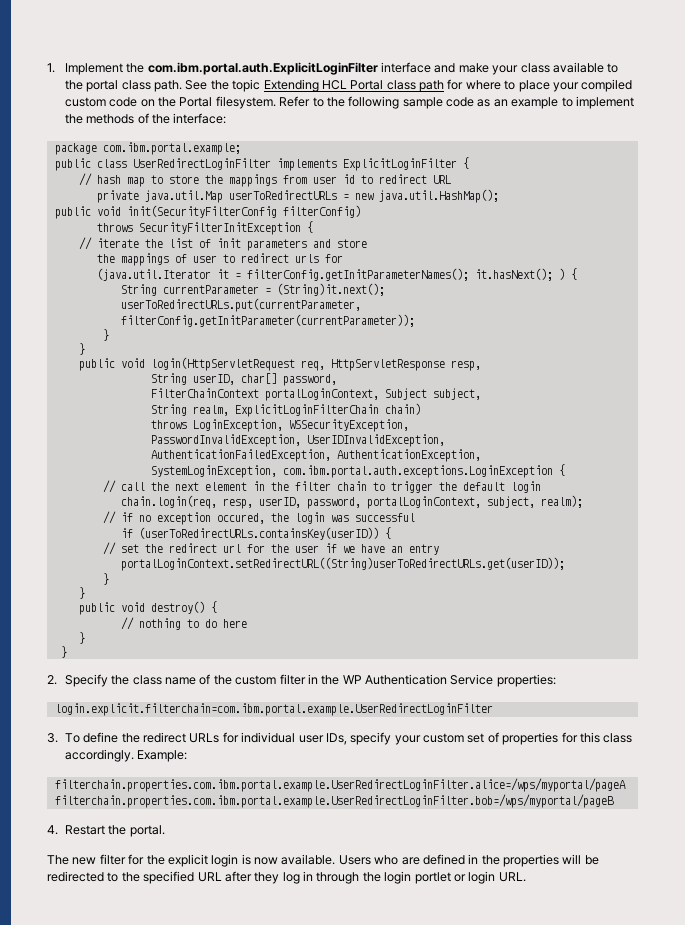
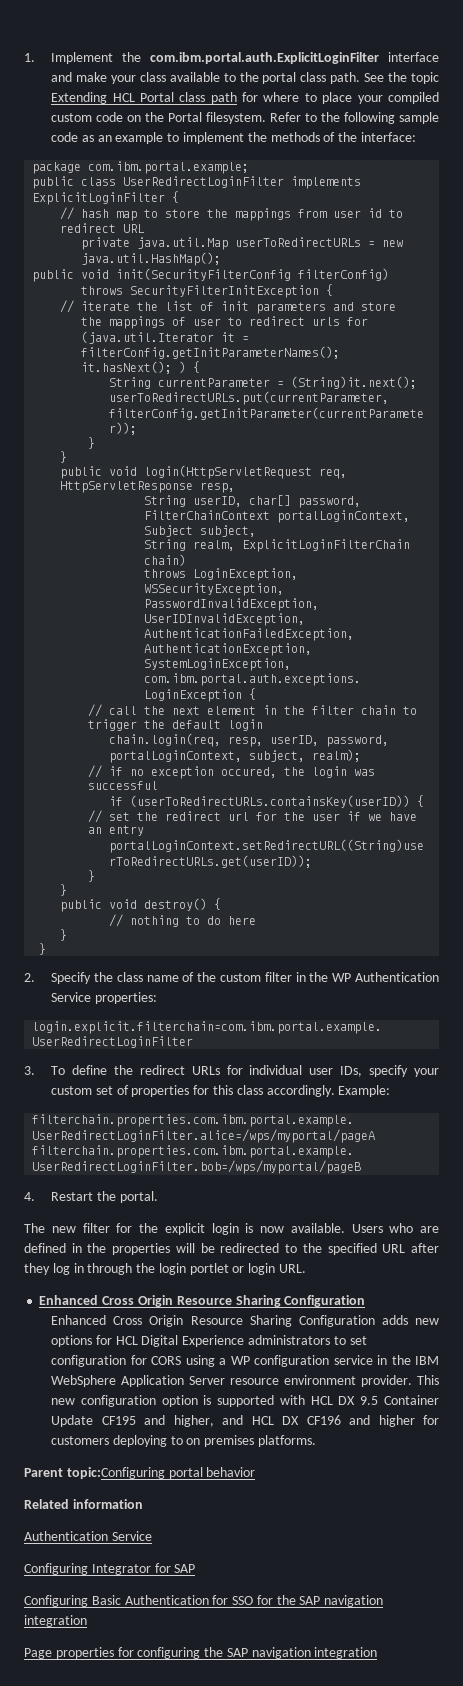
(526, 877) none -> [39,1295,366,1307] [51,1315,439,1327] [51,1335,367,1347] [51,1355,439,1367] [51,1375,439,1387] [51,1395,439,1407] [51,1415,439,1427] [51,1435,317,1447] [24,1467,256,1479] [24,1499,143,1509] [24,1531,152,1541] [24,1563,196,1575] [24,1595,384,1607] [24,1615,87,1627] [24,1647,378,1659] // Enhanced Cross Origin Resource Sharing Configuration // Enhanced Cross Origin Resource Sharing Configuration adds new options for HCL Digital Experience administrators to set configuration for CORS using a WP configuration service in the IBM WebSphere Application Server resource environment provider. This new configuration option is supported with HCL DX 9.5 Container Update CF195 and higher, and HCL DX CF196 and higher for customers deploying to on premises platforms. // Parent topic:Configuring portal behavior // Related information // Authentication Service // Configuring Integrator for SAP // Configuring Basic Authentication for SSO for the SAP navigation integration // Page properties for configuring the SAP navigation integration

